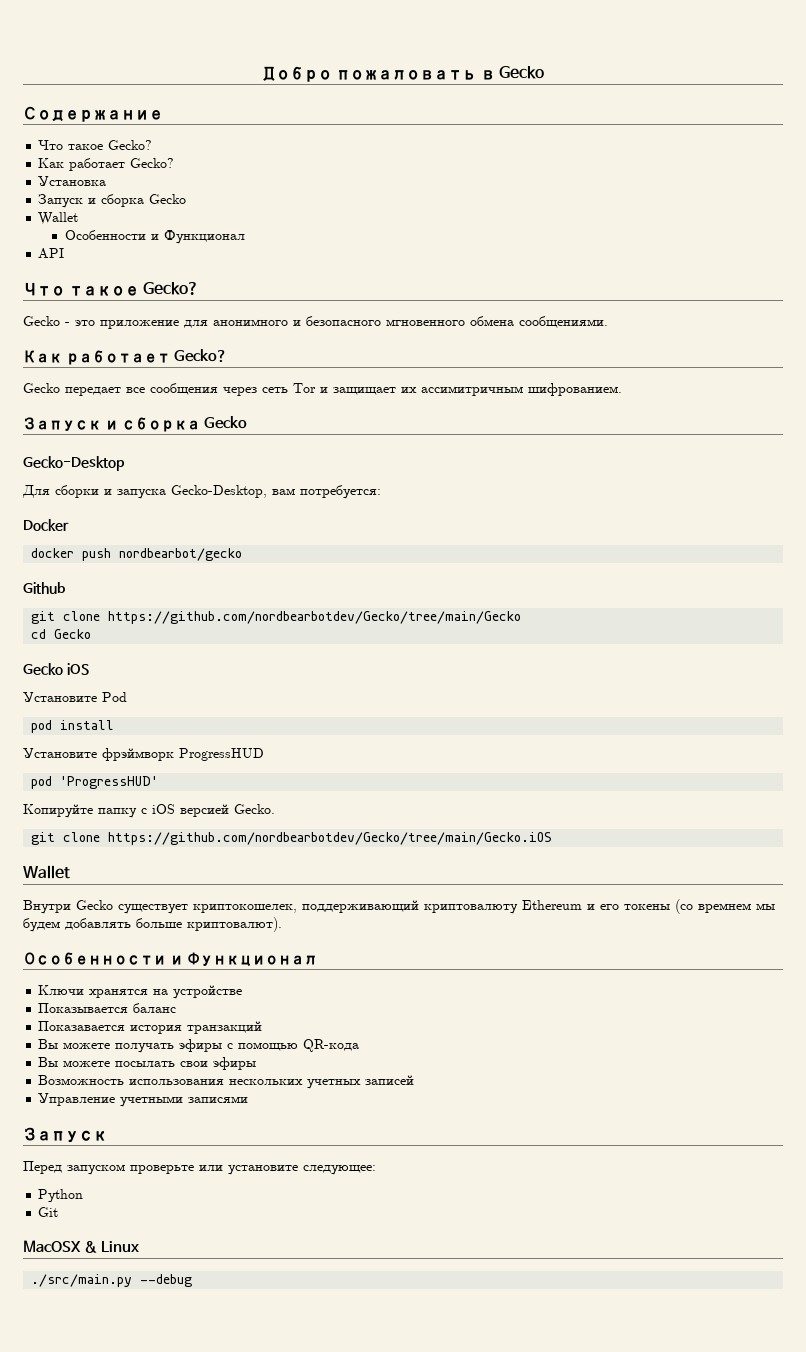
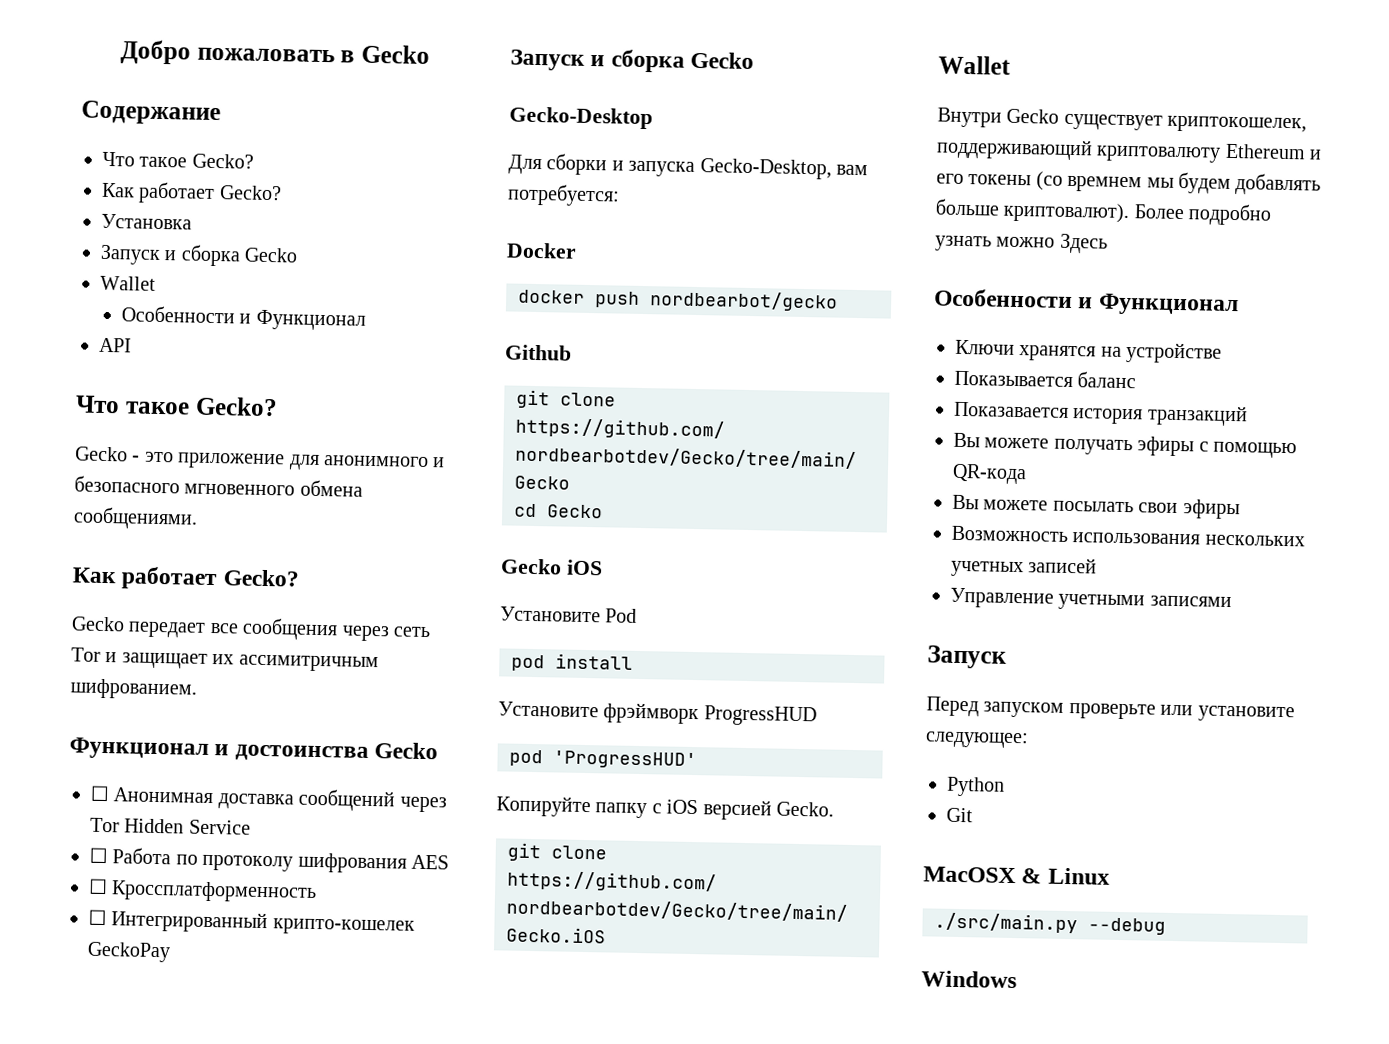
(622, 389) none -> [69,737,439,762] [90,785,447,813] [90,817,251,835] [89,847,449,874] [88,878,318,904] [88,909,415,936] [87,941,171,963] // Функционал и достоинства Gecko // ☐ Анонимная доставка сообщений через Tor Hidden Service // ☐ Работа по протоколу шифрования AES // ☐ Кроссплатформенность // ☐ Интегрированный крипто-кошелек GeckoPay
(282, 924) none -> [1133,203,1273,226] [935,233,1108,254] Более подробно узнать можно Здесь
(193, 1280) none -> [921,970,1017,989] // Windows

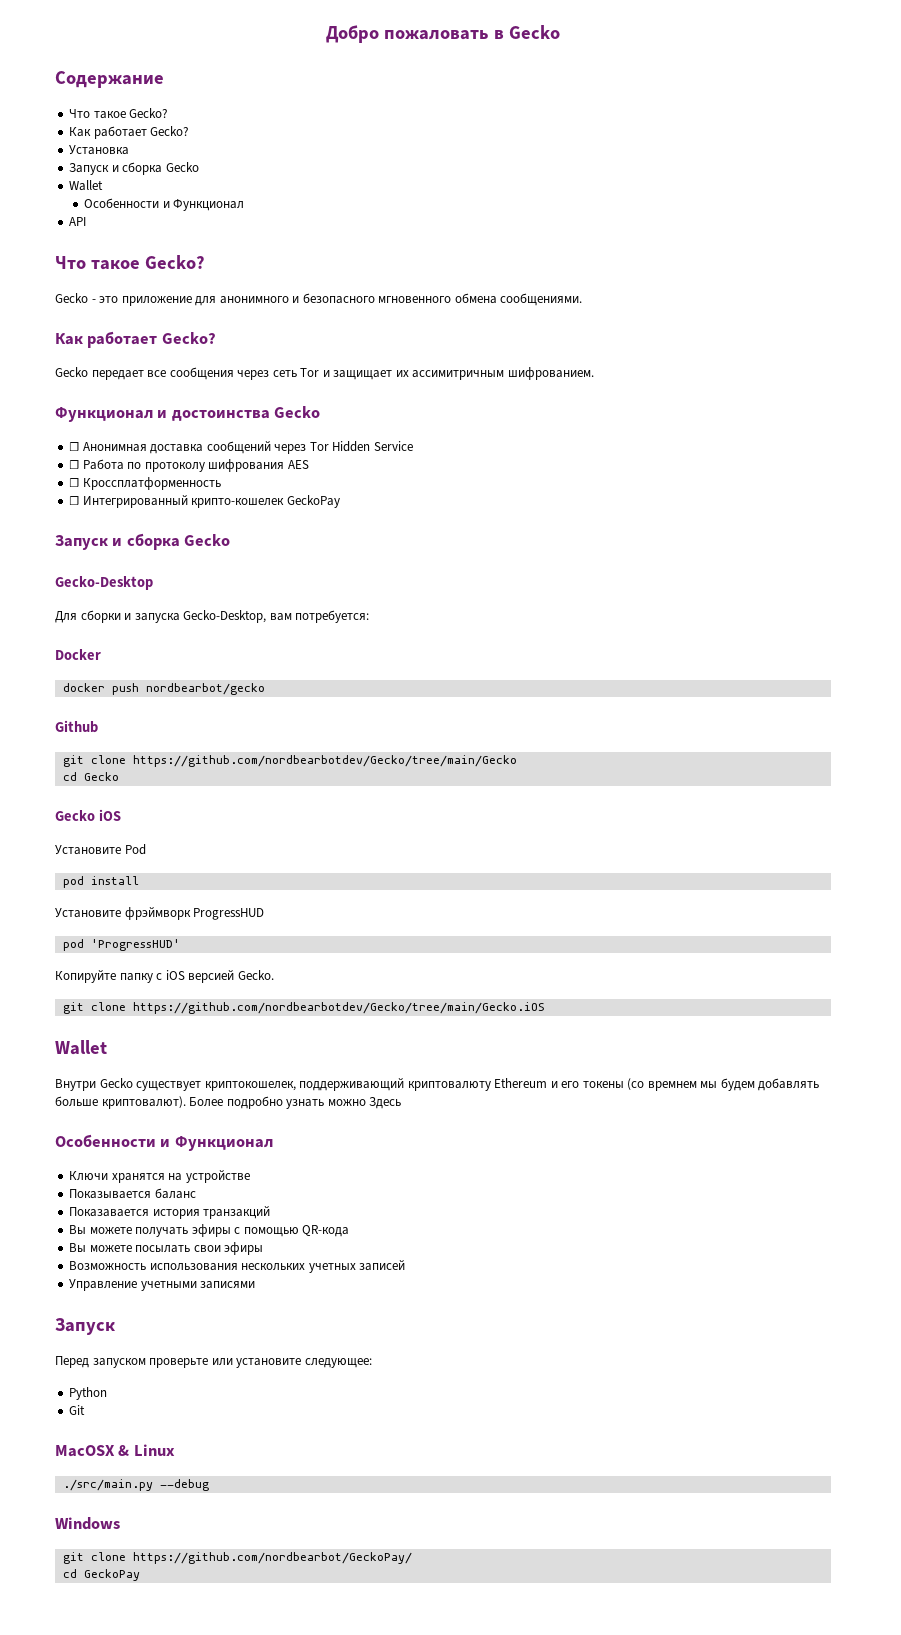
(1017, 979) none -> [62,1552,412,1564] [62,1569,140,1581] // git clone https://github.com/nordbearbot/GeckoPay/ // cd GeckoPay

